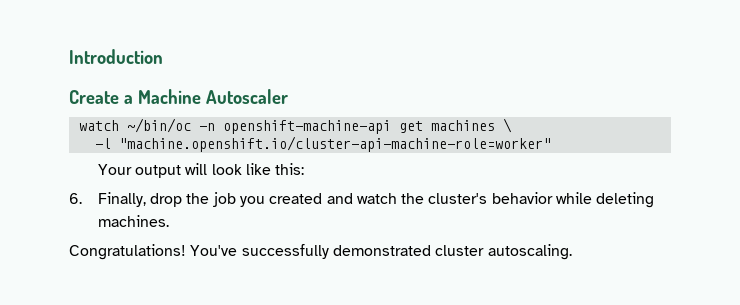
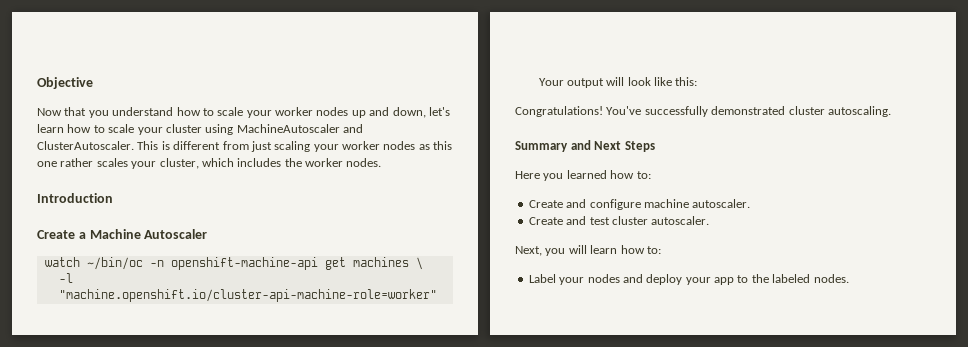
(69, 56) none -> [37,77,93,89] [37,107,450,118] [37,124,363,135] [37,141,453,152] [37,158,382,169] Objective // Now that you understand how to scale your worker nodes up and down, let's learn how to scale your cluster using MachineAutoscaler and ClusterAutoscaler. This is different from just scaling your worker nodes as this one rather scales your cluster, which includes the worker nodes. //
[69,192,655,208] [97,215,169,227] // 6. Finally, drop the job you created and watch the cluster's behavior while deleting machines. -> (698, 81) none
(572, 252) none -> [515,140,655,152] [515,170,651,181] [528,199,751,210] [528,216,710,225] [515,245,661,256] [528,274,849,285] // Summary and Next Steps // Here you learned how to: // Create and configure machine autoscaler. // Create and test cluster autoscaler. // Next, you will learn how to: // Label your nodes and deploy your app to the labeled nodes.

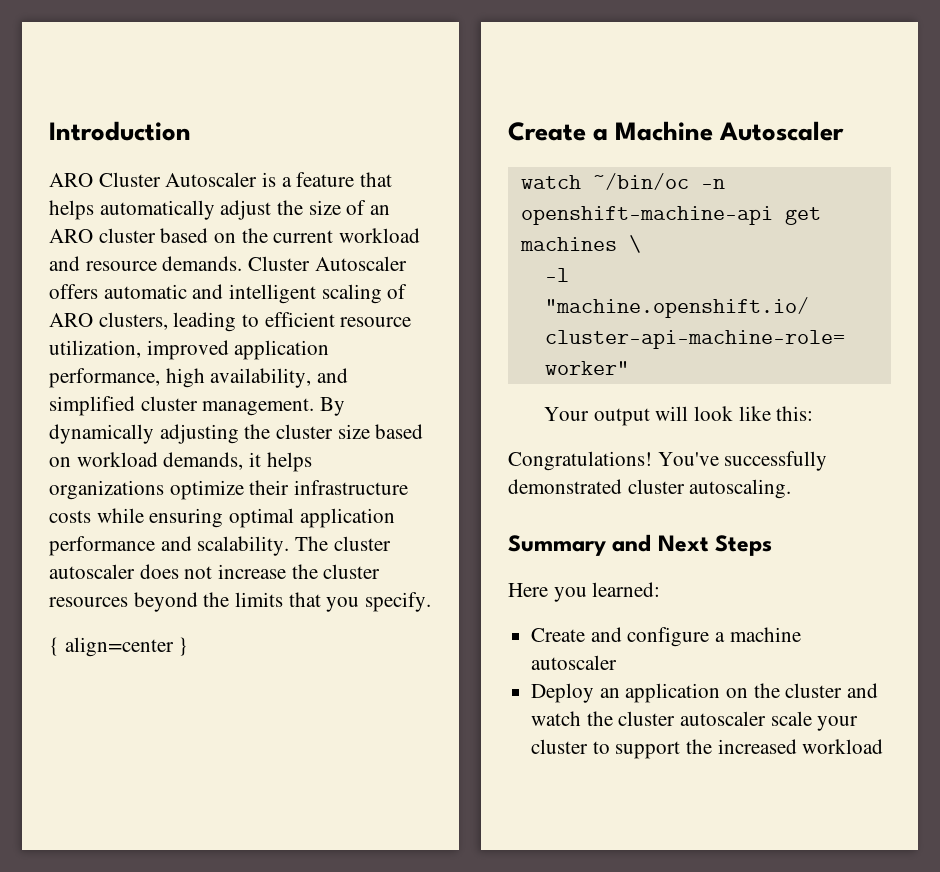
[37,77,93,89] [37,107,450,118] [37,124,363,135] [37,141,453,152] [37,158,382,169] [37,193,113,203] Objective // Now that you understand how to scale your worker nodes up and down, let's learn how to scale your cluster using MachineAutoscaler and ClusterAutoscaler. This is different from just scaling your worker nodes as this one rather scales your cluster, which includes the worker nodes. // Introduction -> [49,121,191,141] [49,172,393,187] [49,200,391,220] [49,228,421,243] [49,256,407,271] [49,284,408,304] [49,312,412,332] [49,340,330,360] [49,368,349,388] [49,396,346,416] [49,424,424,444] [49,452,312,472] [49,480,409,500] [49,508,395,528] [49,536,391,556] [49,564,381,579] [49,592,432,612] [49,637,189,657] Introduction // ARO Cluster Autoscaler is a feature that helps automatically adjust the size of an ARO cluster based on the current workload and resource demands. Cluster Autoscaler offers automatic and intelligent scaling of ARO clusters, leading to efficient resource utilization, improved application performance, high availability, and simplified cluster management. By dynamically adjusting the cluster size based on workload demands, it helps organizations optimize their infrastructure costs while ensuring optimal application performance and scalability. The cluster autoscaler does not increase the cluster resources beyond the limits that you specify. // { align=center }
[566,170,651,179] learned how to: -> [592,582,661,597] learned:
[643,199,751,208] [528,216,710,225] [515,245,661,256] [528,274,849,285] machine autoscaler. // Create and test cluster autoscaler. // Next, you will learn how to: // Label your nodes and deploy your app to the labeled nodes. -> [715,627,801,642] [531,655,618,670] [531,683,879,703] [531,711,859,731] [531,739,884,759] a machine autoscaler // Deploy an application on the cluster and watch the cluster autoscaler scale your cluster to support the increased workload

